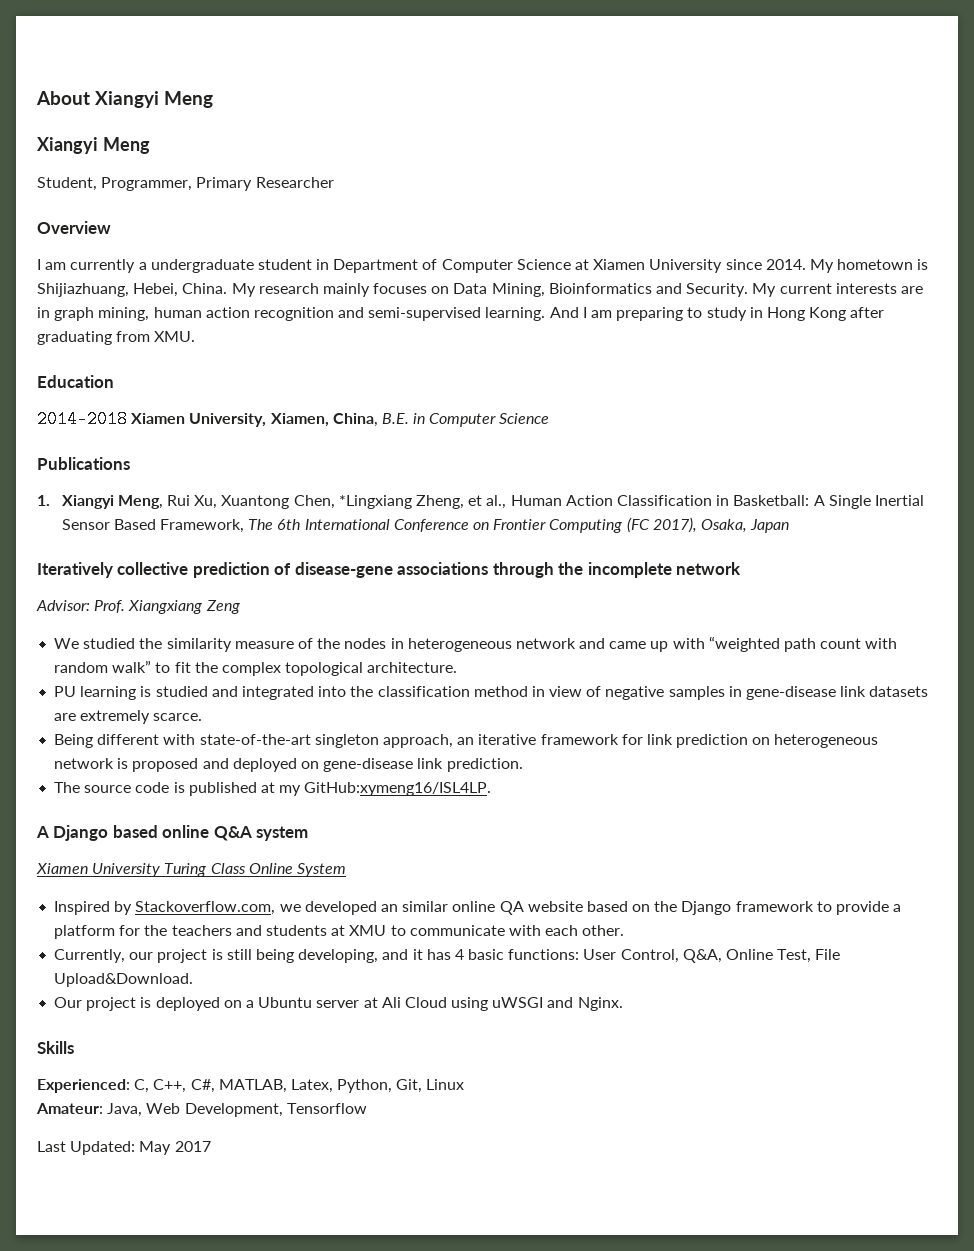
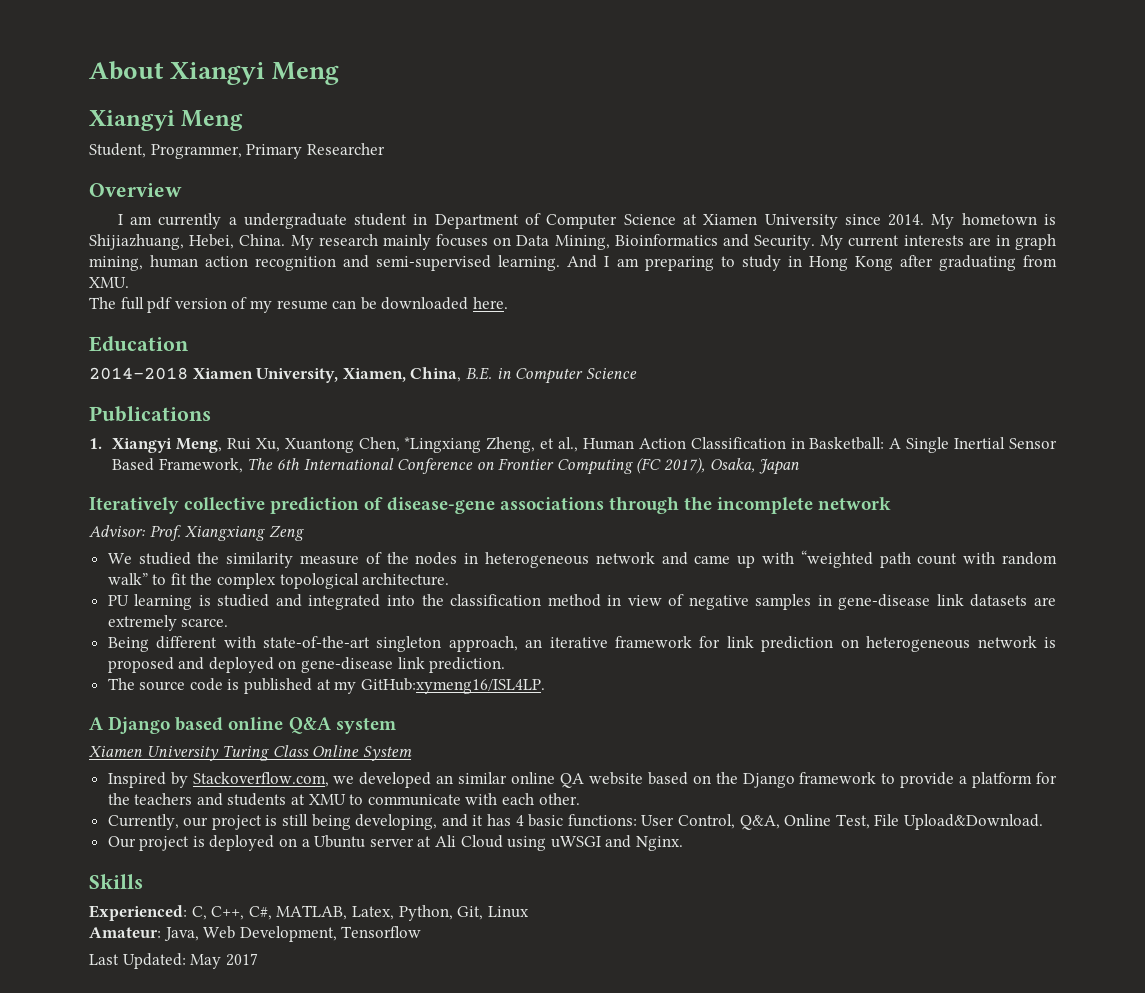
(196, 336) none -> [89,297,508,313] // The full pdf version of my resume can be downloaded here.

